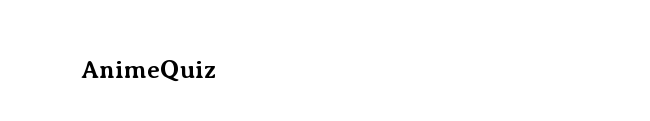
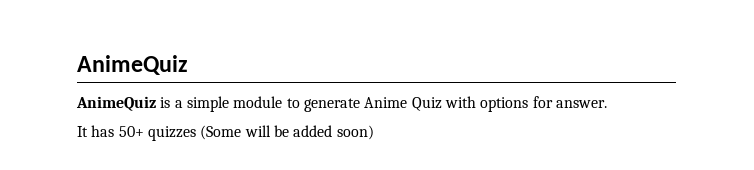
[81,60,216,82] AnimeQuiz -> [77,55,188,75] [76,96,607,112] [77,125,374,141] AnimeQuiz // AnimeQuiz is a simple module to generate Anime Quiz with options for answer. // It has 50+ quizzes (Some will be added soon)

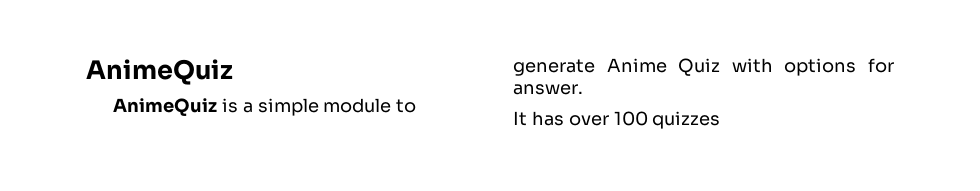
[118,125,374,141] 50+ quizzes (Some will be added soon) -> [568,111,721,129] over 100 quizzes

